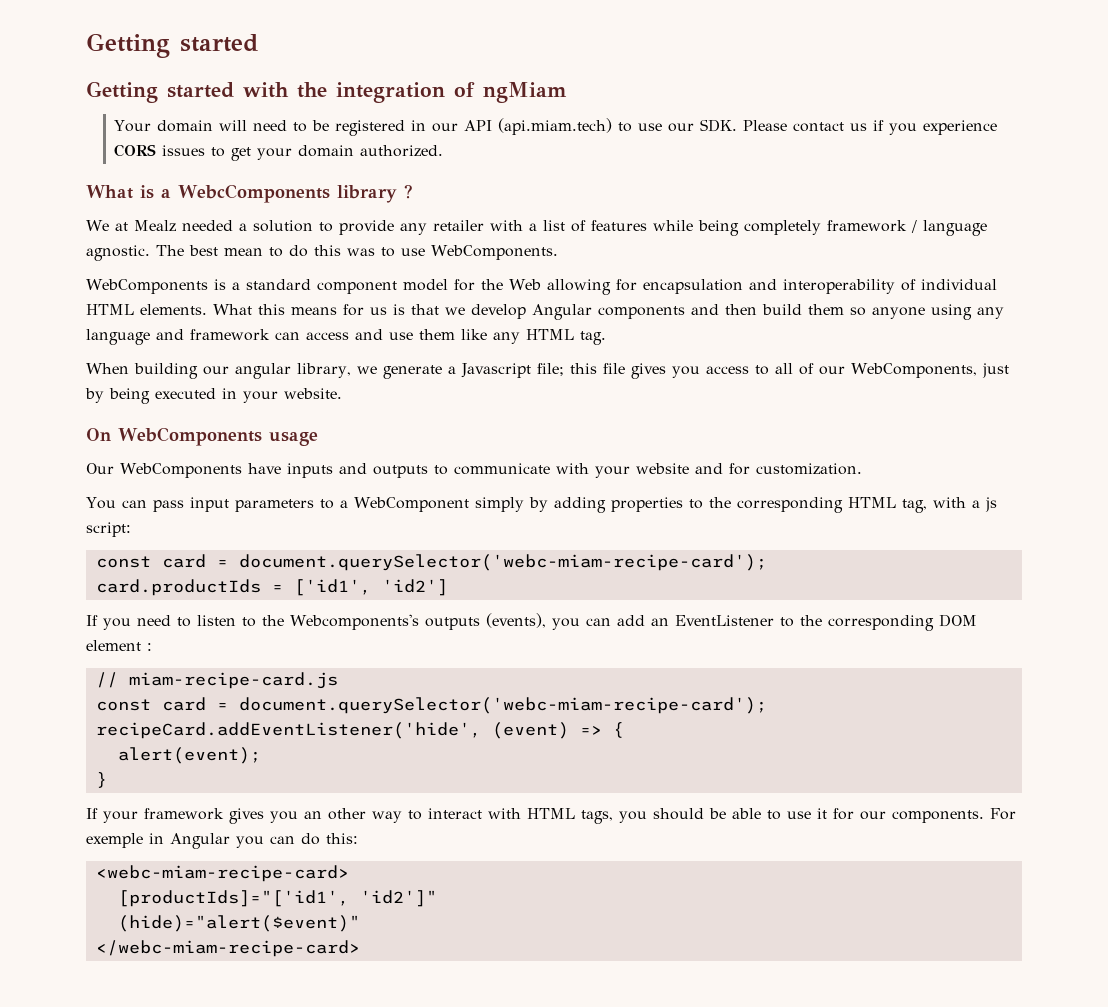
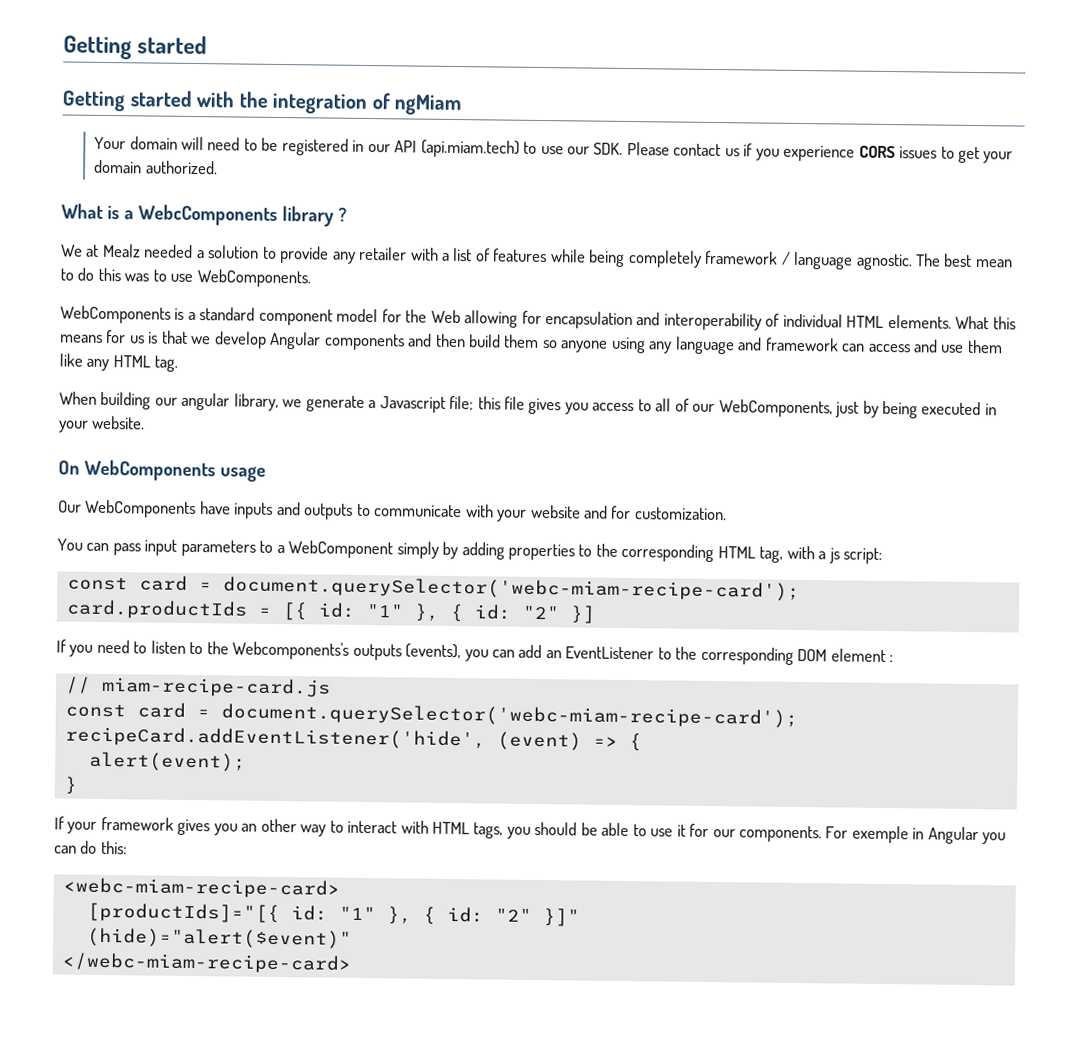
[293,579,448,596] ['id1', 'id2'] -> [281,602,596,624] [{ id: "1" }, { id: "2" }]
[117,890,437,907] [productIds]="['id1', 'id2']" -> [86,902,580,927] [productIds]="[{ id: "1" }, { id: "2" }]"

